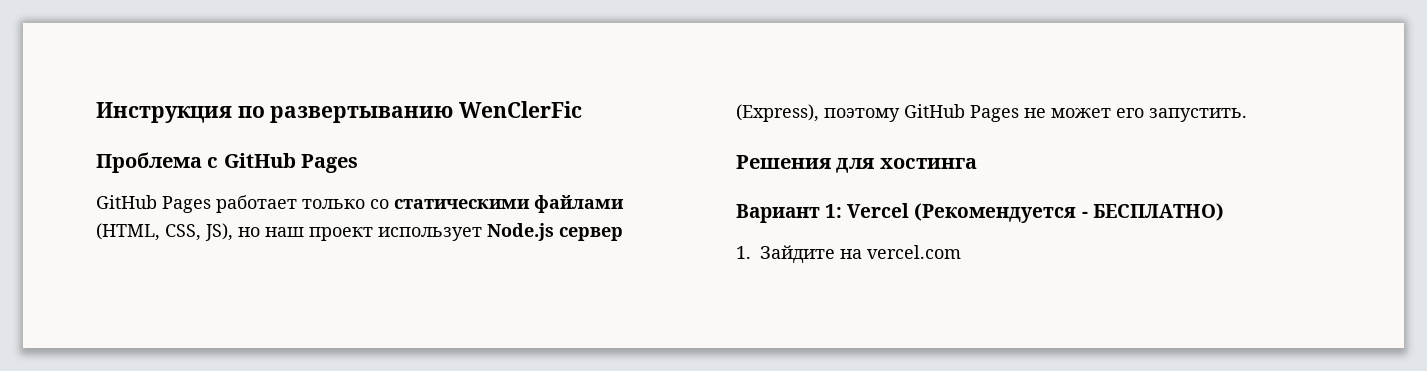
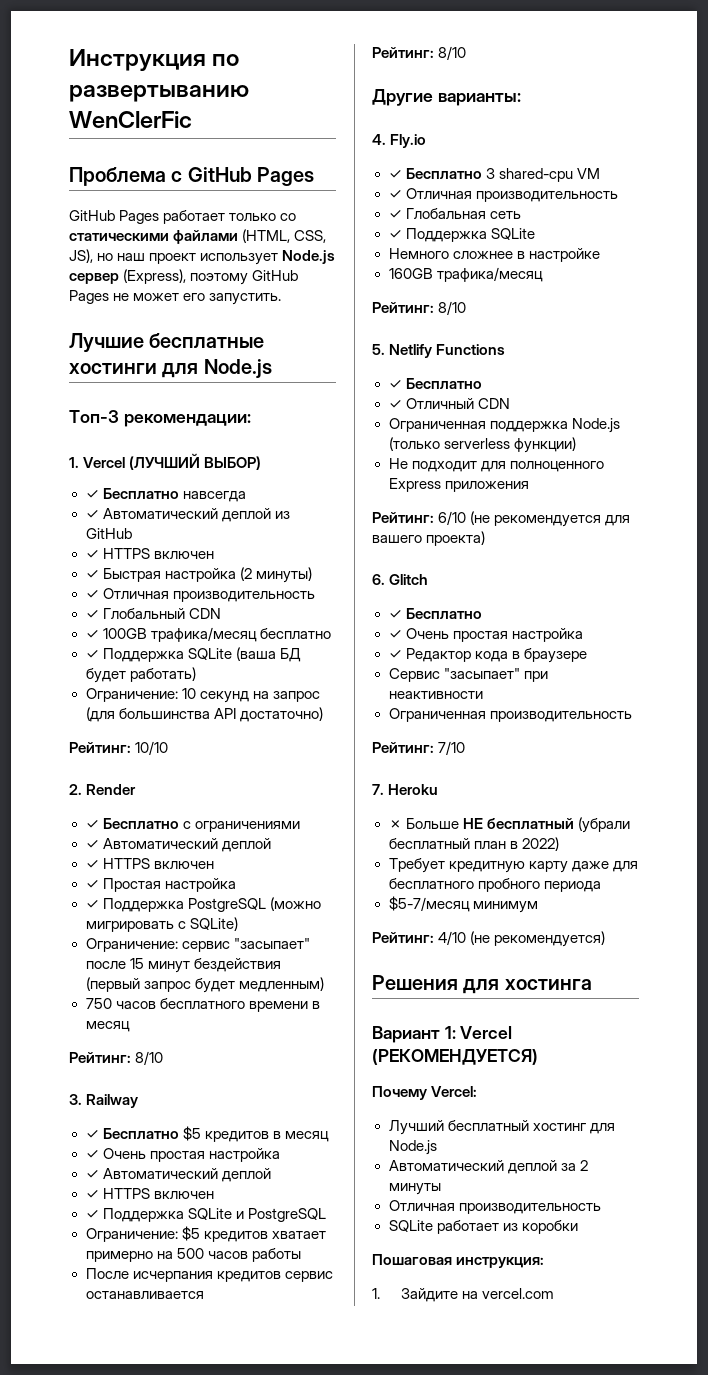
(1247, 115) none -> [69,333,265,353] [69,359,272,379] [69,410,251,427] [69,453,262,470] [85,488,246,502] [85,508,290,522] [85,528,132,539] [85,548,214,559] [85,567,312,583] [85,588,315,602] [85,608,221,619] [85,627,331,642] [85,647,301,662] [85,667,196,683] [85,688,320,703] [85,707,323,722] [69,741,169,755] [69,784,137,795] [85,818,300,832] [85,838,271,852] [85,858,214,869] [85,878,236,892] [85,897,321,912] [85,917,238,932] [85,938,310,952] [85,958,281,973] [85,977,324,993] [85,998,320,1012] [85,1021,130,1032] [69,1051,164,1065] [69,1094,139,1108] [85,1126,329,1142] [85,1148,280,1162] [85,1168,271,1182] [85,1188,214,1199] [85,1208,326,1222] [85,1226,326,1242] [85,1248,301,1262] [85,1268,333,1282] [85,1291,204,1299] [372,46,467,60] [372,89,521,106] [372,134,427,148] [388,168,600,182] [388,188,618,202] [388,208,521,219] [388,228,535,242] [388,248,600,262] [388,267,543,282] [372,301,467,315] [372,344,506,358] [388,378,482,389] [388,398,510,409] [388,418,620,433] [388,437,576,453] [388,458,604,472] [388,478,529,492] [372,511,631,527] [372,531,486,546] [372,574,429,585] [388,608,482,619] [388,628,583,642] [388,648,587,663] [388,668,548,682] [388,691,483,699] [388,708,632,722] [372,741,466,755] [372,784,439,795] [388,817,630,833] [388,837,559,851] [388,858,638,873] [388,878,601,892] [388,896,538,913] [372,931,606,947] // Лучшие бесплатные хостинги для Node.js // Топ-3 рекомендации: // 1. Vercel (ЛУЧШИЙ ВЫБОР) // ✓ Бесплатно навсегда // ✓ Автоматический деплой из GitHub // ✓ HTTPS включен // ✓ Быстрая настройка (2 минуты) // ✓ Отличная производительность // ✓ Глобальный CDN // ✓ 100GB трафика/месяц бесплатно // ✓ Поддержка SQLite (ваша БД будет работать) // Ограничение: 10 секунд на запрос (для большинства API достаточно) // Рейтинг: 10/10 // 2. Render // ✓ Бесплатно с ограничениями // ✓ Автоматический деплой // ✓ HTTPS включен // ✓ Простая настройка // ✓ Поддержка PostgreSQL (можно мигрировать с SQLite) // Ограничение: сервис "засыпает" после 15 минут бездействия (первый запрос будет медленным) // 750 часов бесплатного времени в месяц // Рейтинг: 8/10 // 3. Railway // ✓ Бесплатно $5 кредитов в месяц // ✓ Очень простая настройка // ✓ Автоматический деплой // ✓ HTTPS включен // ✓ Поддержка SQLite и PostgreSQL // Ограничение: $5 кредитов хватает примерно на 500 часов работы // После исчерпания кредитов сервис останавливается // Рейтинг: 8/10 // Другие варианты: // 4. Fly.io // ✓ Бесплатно 3 shared-cpu VM // ✓ Отличная производительность // ✓ Глобальная сеть // ✓ Поддержка SQLite // Немного сложнее в настройке // 160GB трафика/месяц // Рейтинг: 8/10 // 5. Netlify Functions // ✓ Бесплатно // ✓ Отличный CDN // Ограниченная поддержка Node.js (только serverless функции) // Не подходит для полноценного Express приложения // Рейтинг: 6/10 (не рекомендуется для вашего проекта) // 6. Glitch // ✓ Бесплатно // ✓ Очень простая настройка // ✓ Редактор кода в браузере // Сервис "засыпает" при неактивности // Ограниченная производительность // Рейтинг: 7/10 // 7. Heroku // ✗ Больше НЕ бесплатный (убрали бесплатный план в 2022) // Требует кредитную карту даже для бесплатного пробного периода // $5-7/месяц минимум // Рейтинг: 4/10 (не рекомендуется)
[914,203,1224,223] (Рекомендуется - БЕСПЛАТНО) -> [372,1049,538,1065] [372,1086,478,1100] [388,1120,615,1135] [388,1140,437,1155] [388,1160,588,1174] [388,1183,441,1195] [388,1200,601,1214] [388,1220,578,1234] [372,1254,545,1268] (РЕКОМЕНДУЕТСЯ) // Почему Vercel: // Лучший бесплатный хостинг для Node.js // Автоматический деплой за 2 минуты // Отличная производительность // SQLite работает из коробки // Пошаговая инструкция:

